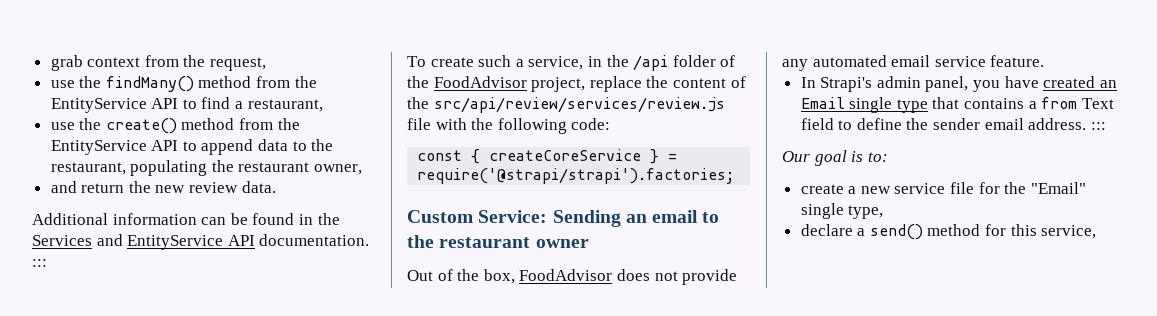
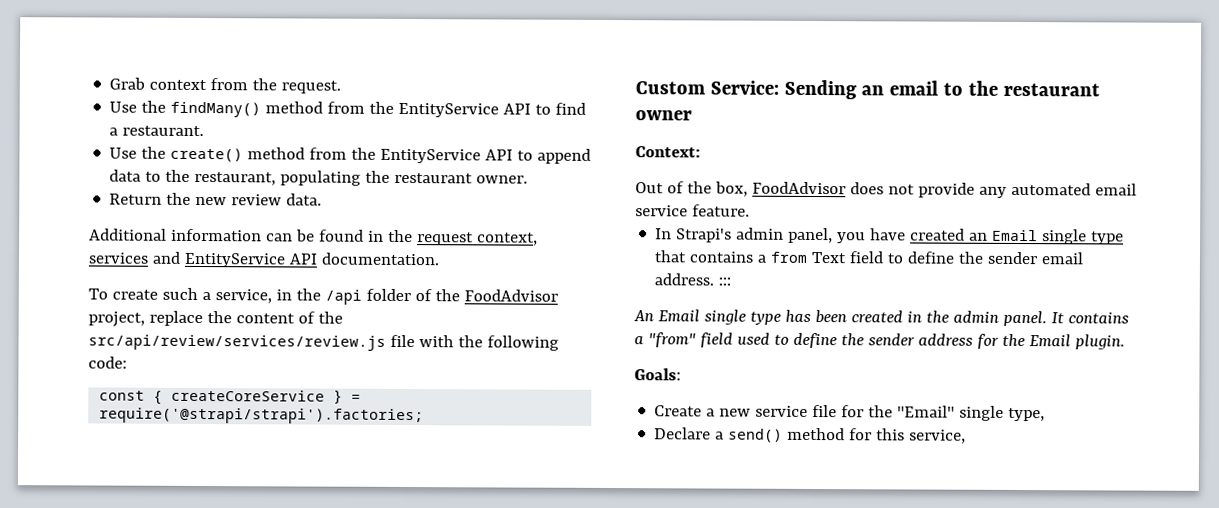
[50,55,83,71] grab -> [109,77,146,90] Grab
[210,57,267,71] [50,80,75,88] request, // use -> [281,80,342,94] [109,101,138,113] request. // Use
[247,99,323,112] [50,122,75,130] restaurant, // use -> [122,125,205,137] [109,147,138,159] restaurant. // Use
[314,164,363,175] [50,181,125,193] owner, // and return -> [476,175,529,184] [109,193,163,205] owner. // Return
[32,235,92,246] Services -> [416,232,538,246] [88,252,149,264] request context, services
[32,259,47,267] ::: -> (440, 259) none
(589, 243) none -> [635,146,701,158] // Context:
[782,150,888,166] [800,184,844,194] Our goal is to: // create -> [633,309,1129,327] [634,332,1125,350] [634,368,681,381] [654,405,703,417] An Email single type has been created in the admin panel. It contains a "from" field used to define the sender address for the Email plugin. // Goals: // Create
[800,224,853,236] declare -> [654,427,712,440] Declare

